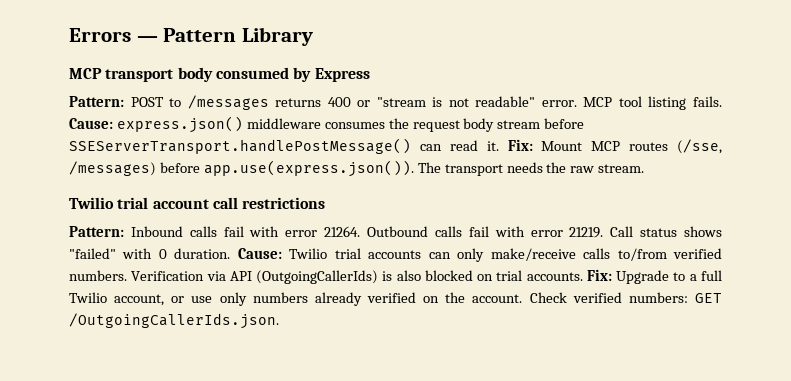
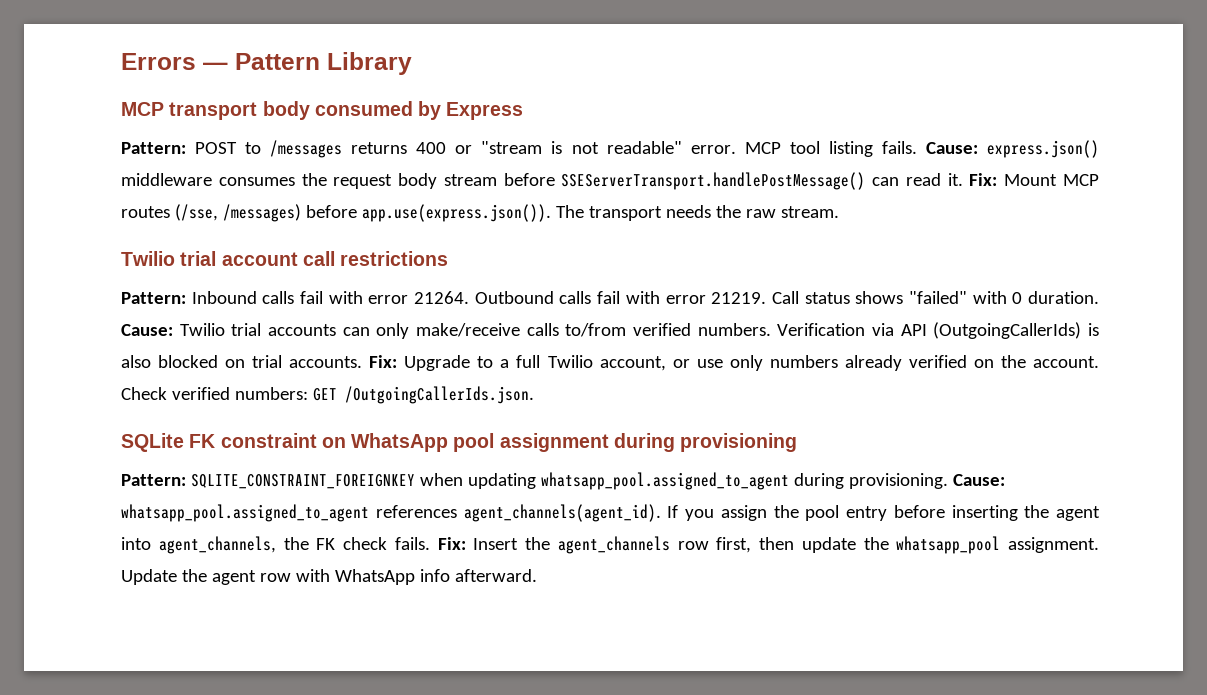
(279, 321) none -> [121,433,798,452] [121,472,1005,490] [121,504,1100,522] [121,536,1099,554] [121,569,537,585] // SQLite FK constraint on WhatsApp pool assignment during provisioning // Pattern: SQLITE_CONSTRAINT_FOREIGNKEY when updating whatsapp_pool.assigned_to_agent during provisioning. Cause: whatsapp_pool.assigned_to_agent references agent_channels(agent_id). If you assign the pool entry before inserting the agent into agent_channels, the FK check fails. Fix: Insert the agent_channels row first, then update the whatsapp_pool assignment. Update the agent row with WhatsApp info afterward.

